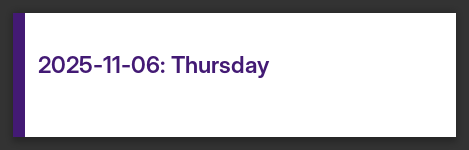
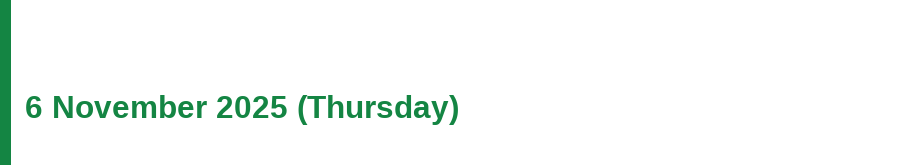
[38,56,271,78] 2025-11-06: Thursday -> [25,95,459,125] 6 November 2025 (Thursday)

